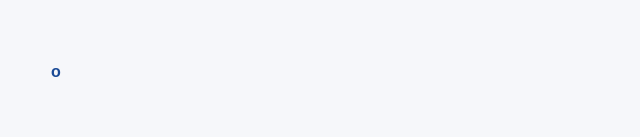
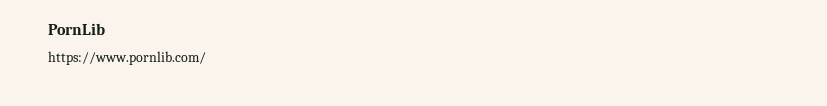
[51,68,61,77] o -> [48,23,105,35] [48,51,206,65] PornLib // https://www.pornlib.com/

